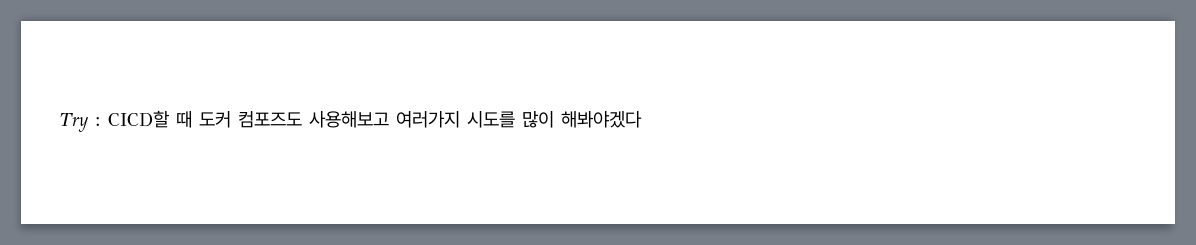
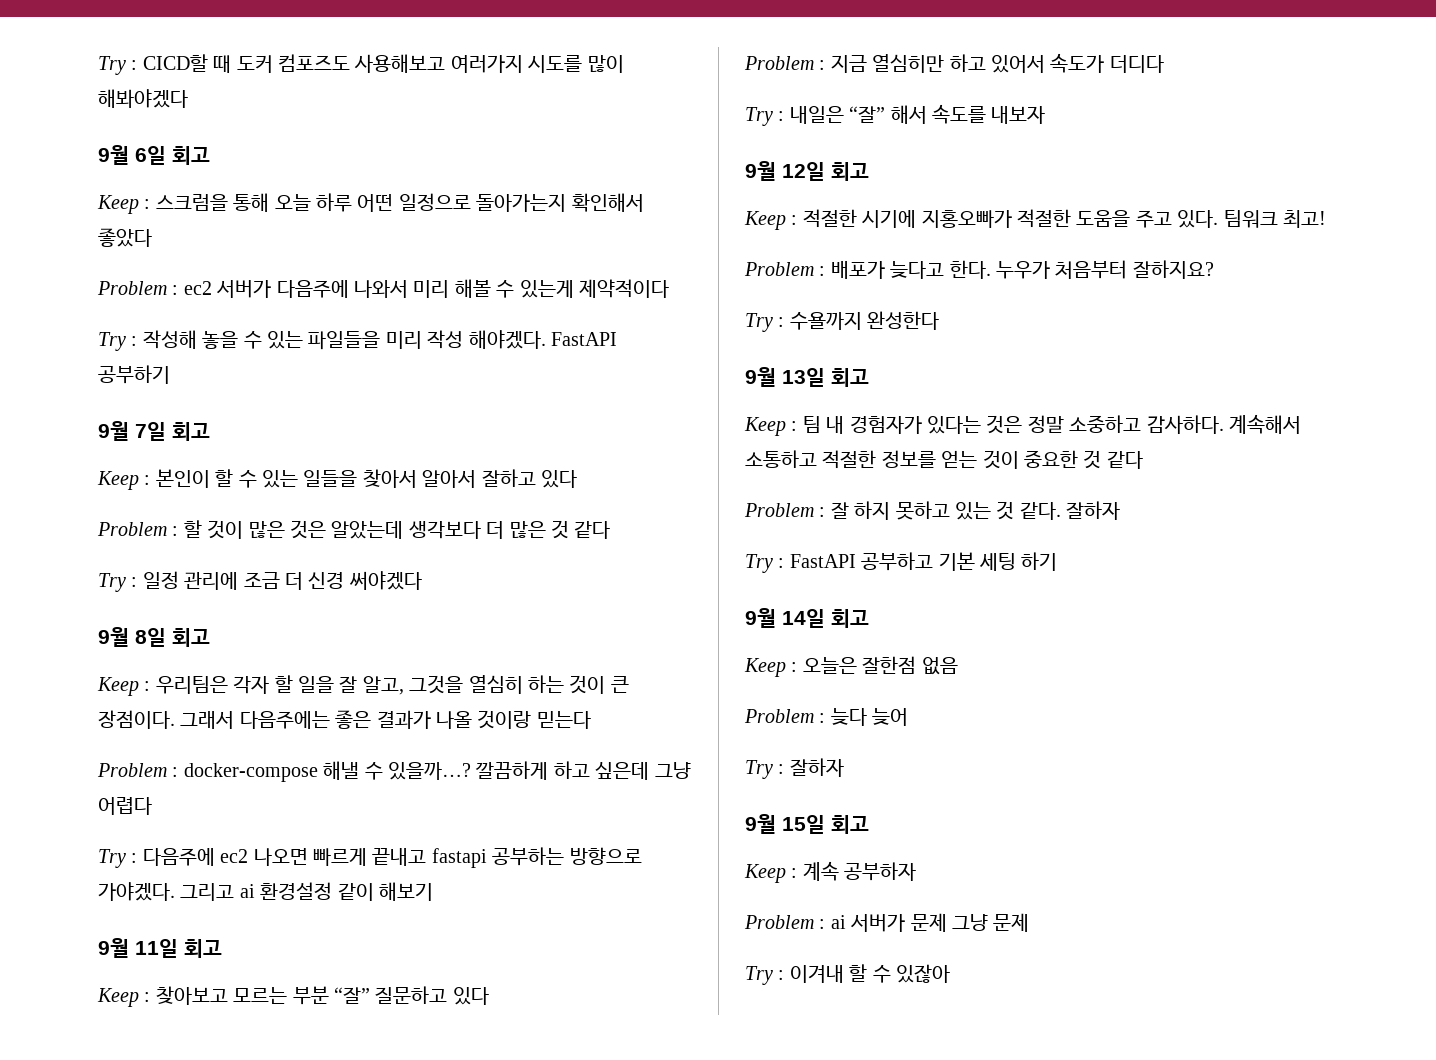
(642, 119) none -> [98,145,210,165] [97,193,644,214] [98,228,152,247] [97,279,669,298] [98,330,617,351] [98,365,170,384] [98,421,210,441] [97,469,577,490] [97,520,611,539] [98,571,422,592] [98,627,210,647] [97,675,629,696] [98,710,591,729] [97,761,691,782] [98,797,152,815] [98,847,642,868] [98,882,433,901] [98,938,222,958] [97,986,489,1007] [744,53,1164,73] [745,104,1046,126] [745,161,869,181] [744,209,1326,230] [744,260,1214,279] [745,311,940,332] [745,367,869,387] [744,414,1301,436] [745,450,1143,469] [744,501,1121,520] [745,552,1058,573] [745,608,869,628] [744,656,958,677] [744,708,909,726] [745,758,844,779] [745,814,869,834] [744,861,917,883] [744,913,1030,932] [745,964,950,985] // 9월 6일 회고 // Keep : 스크럼을 통해 오늘 하루 어떤 일정으로 돌아가는지 확인해서 좋았다 // Problem : ec2 서버가 다음주에 나와서 미리 해볼 수 있는게 제약적이다 // Try : 작성해 놓을 수 있는 파일들을 미리 작성 해야겠다. FastAPI 공부하기 // 9월 7일 회고 // Keep : 본인이 할 수 있는 일들을 찾아서 알아서 잘하고 있다 // Problem : 할 것이 많은 것은 알았는데 생각보다 더 많은 것 같다 // Try : 일정 관리에 조금 더 신경 써야겠다 // 9월 8일 회고 // Keep : 우리팀은 각자 할 일을 잘 알고, 그것을 열심히 하는 것이 큰 장점이다. 그래서 다음주에는 좋은 결과가 나올 것이랑 믿는다 // Problem : docker-compose 해낼 수 있을까…? 깔끔하게 하고 싶은데 그냥 어렵다 // Try : 다음주에 ec2 나오면 빠르게 끝내고 fastapi 공부하는 방향으로 가야겠다. 그리고 ai 환경설정 같이 해보기 // 9월 11일 회고 // Keep : 찾아보고 모르는 부분 “잘” 질문하고 있다 // Problem : 지금 열심히만 하고 있어서 속도가 더디다 // Try : 내일은 “잘” 해서 속도를 내보자 // 9월 12일 회고 // Keep : 적절한 시기에 지홍오빠가 적절한 도움을 주고 있다. 팀워크 최고! // Problem : 배포가 늦다고 한다. 누우가 처음부터 잘하지요? // Try : 수욜까지 완성한다 // 9월 13일 회고 // Keep : 팀 내 경험자가 있다는 것은 정말 소중하고 감사하다. 계속해서 소통하고 적절한 정보를 얻는 것이 중요한 것 같다 // Problem : 잘 하지 못하고 있는 것 같다. 잘하자 // Try : FastAPI 공부하고 기본 세팅 하기 // 9월 14일 회고 // Keep : 오늘은 잘한점 없음 // Problem : 늦다 늦어 // Try : 잘하자 // 9월 15일 회고 // Keep : 계속 공부하자 // Problem : ai 서버가 문제 그냥 문제 // Try : 이겨내 할 수 있잖아

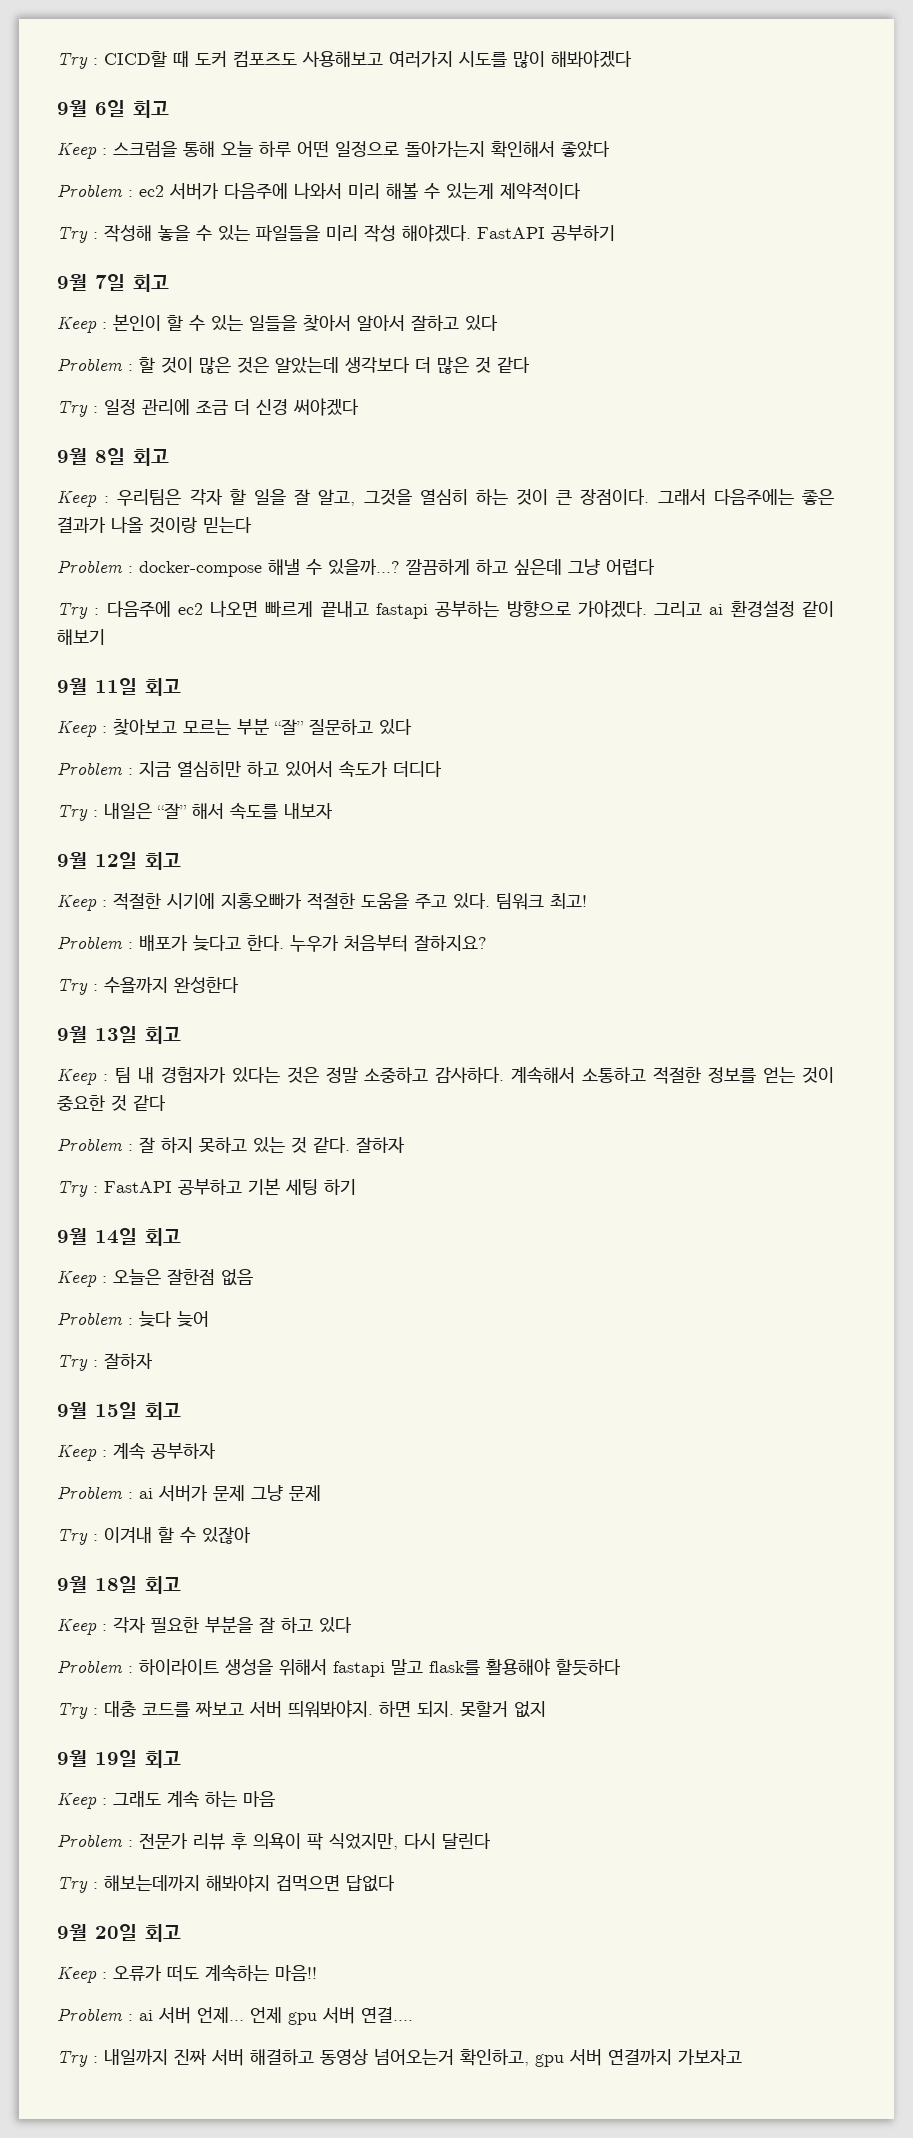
(950, 973) none -> [57,1576,181,1594] [57,1616,352,1635] [57,1658,621,1677] [57,1700,546,1719] [57,1750,181,1768] [57,1790,275,1809] [57,1832,491,1850] [57,1874,395,1893] [57,1924,181,1942] [57,1964,317,1983] [57,2007,413,2025] [57,2048,742,2067] // 9월 18일 회고 // Keep : 각자 필요한 부분을 잘 하고 있다 // Problem : 하이라이트 생성을 위해서 fastapi 말고 flask를 활용해야 할듯하다 // Try : 대충 코드를 짜보고 서버 띄워봐야지. 하면 되지. 못할거 없지 // 9월 19일 회고 // Keep : 그래도 계속 하는 마음 // Problem : 전문가 리뷰 후 의욕이 팍 식었지만, 다시 달린다 // Try : 해보는데까지 해봐야지 겁먹으면 답없다 // 9월 20일 회고 // Keep : 오류가 떠도 계속하는 마음!! // Problem : ai 서버 언제… 언제 gpu 서버 연결…. // Try : 내일까지 진짜 서버 해결하고 동영상 넘어오는거 확인하고, gpu 서버 연결까지 가보자고

